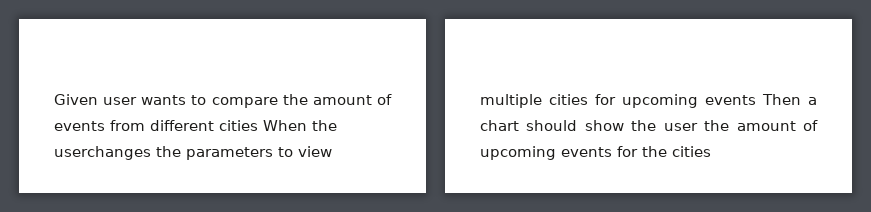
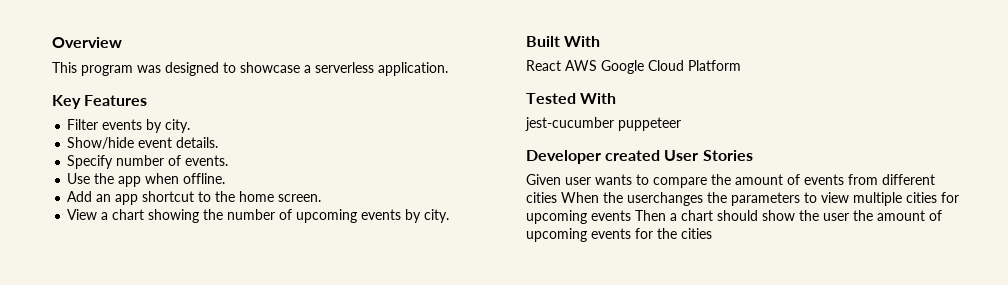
(54, 99) none -> [52,37,122,48] [52,62,448,76] [52,95,148,109] [67,119,191,133] [67,137,219,149] [67,155,229,169] [67,173,226,187] [67,191,322,205] [67,209,450,223] [526,36,601,47] [526,60,741,74] [526,93,617,104] [525,117,681,131] [526,150,753,164] Overview // This program was designed to showcase a serverless application. // Key Features // Filter events by city. // Show/hide event details. // Specify number of events. // Use the app when offline. // Add an app shortcut to the home screen. // View a chart showing the number of upcoming events by city. // Built With // React AWS Google Cloud Platform // Tested With // jest-cucumber puppeteer // Developer created User Stories //

